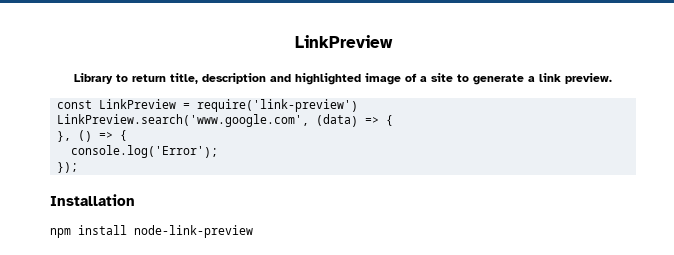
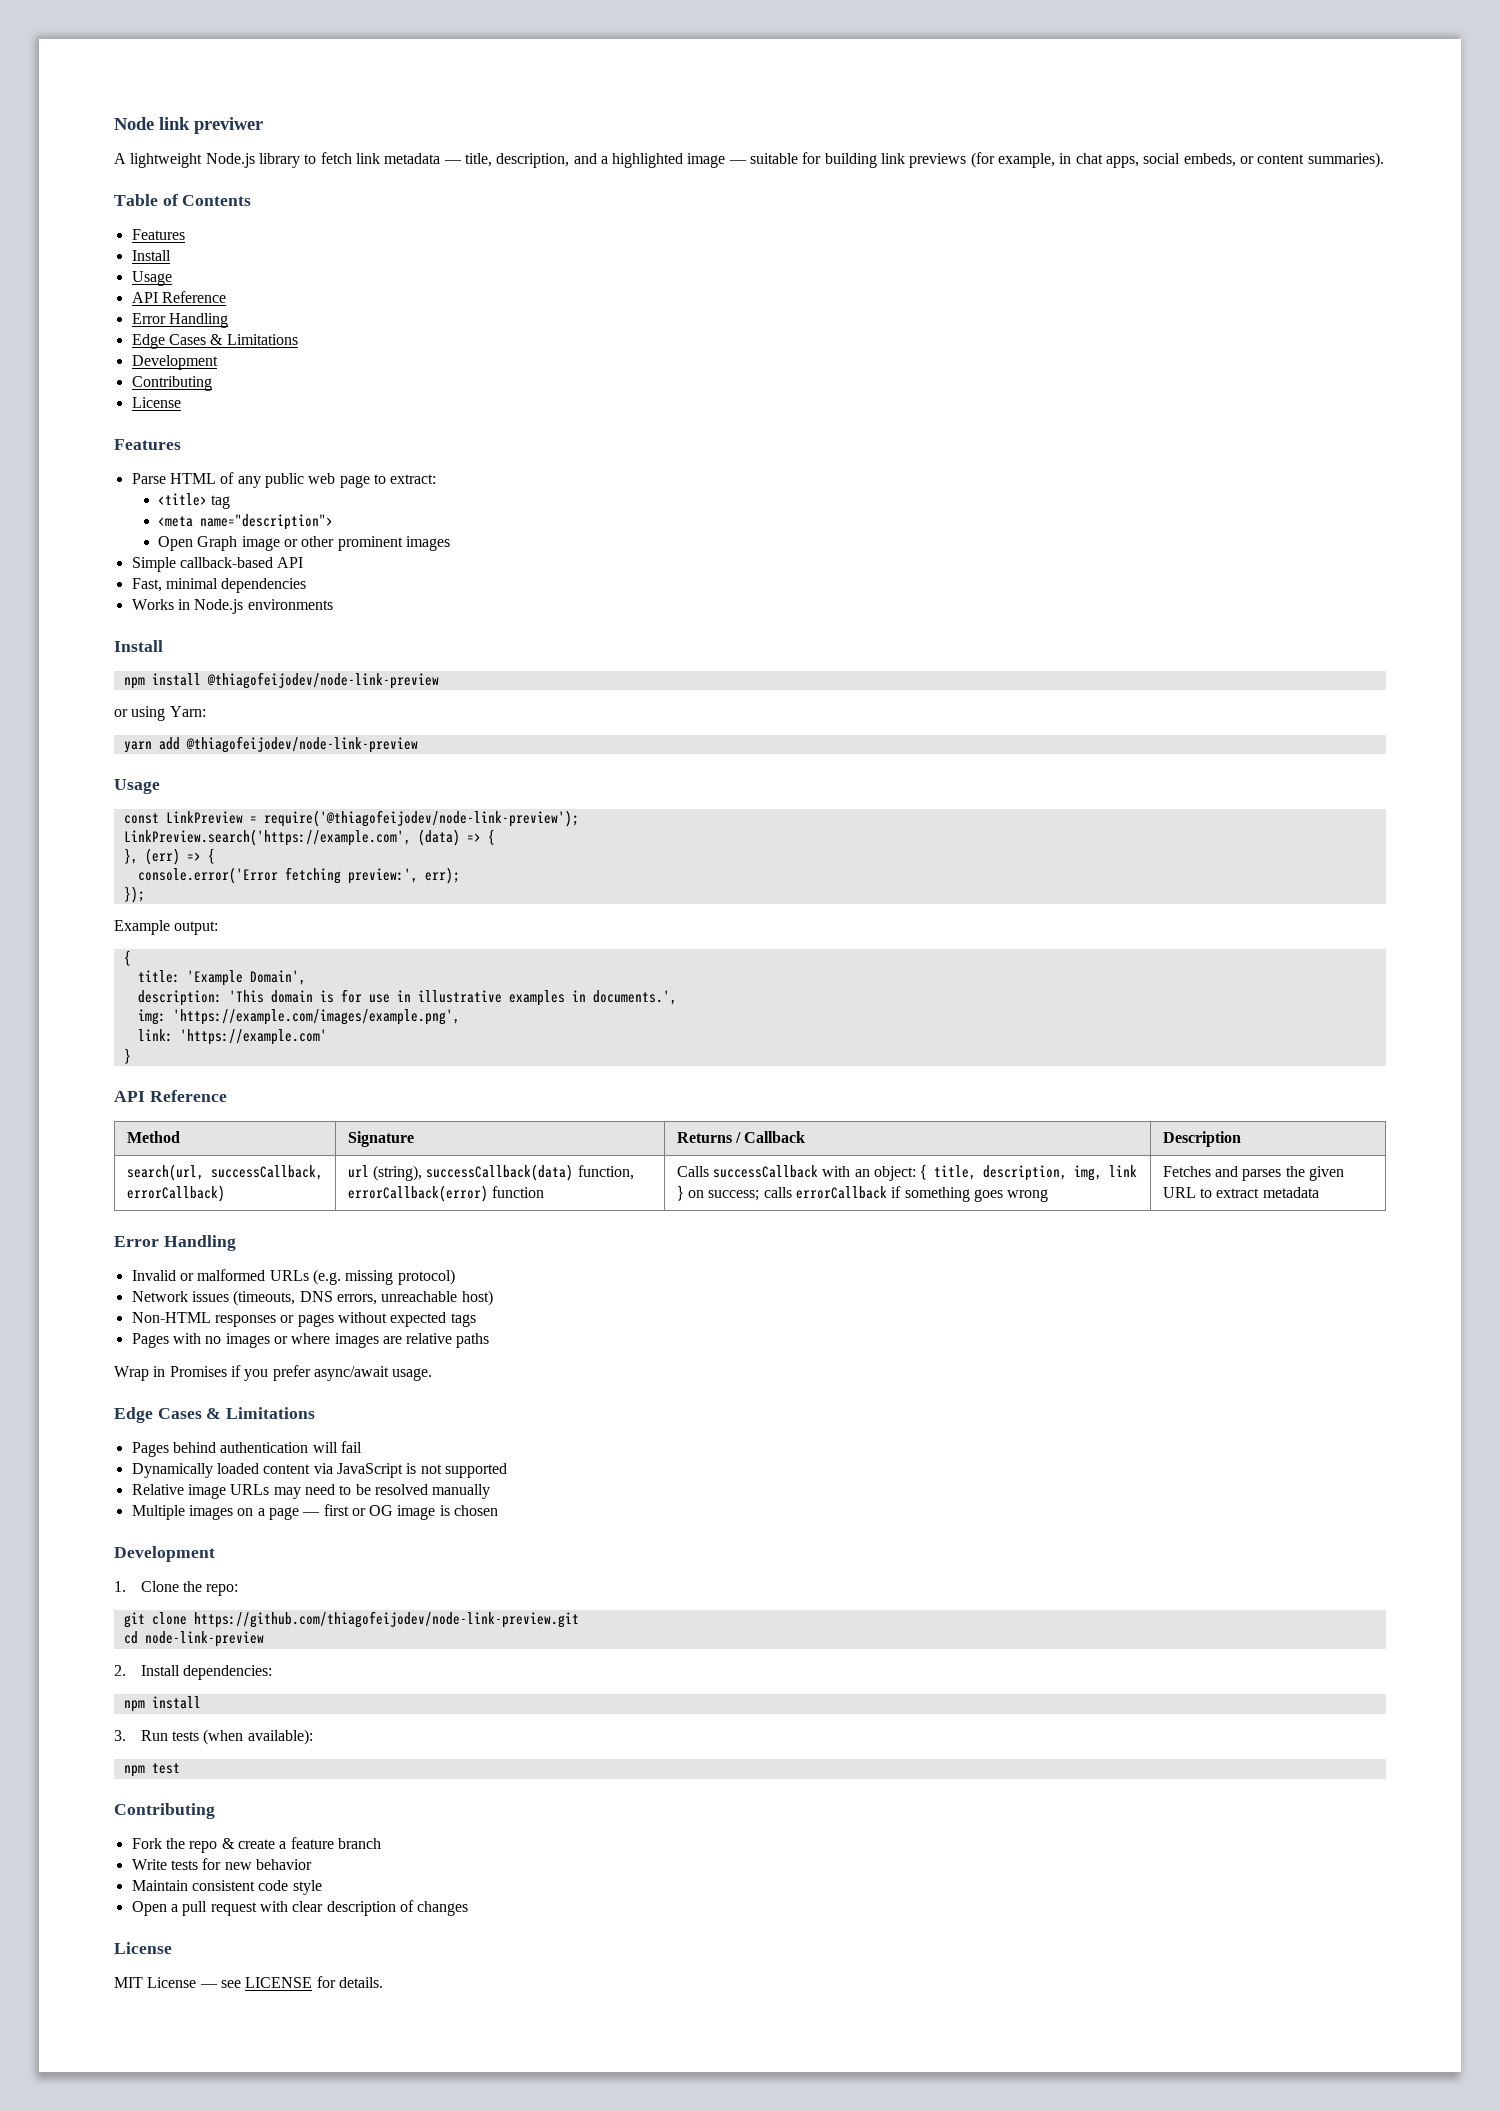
[294,35,393,48] [74,73,612,85] LinkPreview // Library to return title, description and highlighted image of a site to generate a link preview. -> [114,117,263,134] [114,152,1384,168] [114,194,252,206] [131,229,185,240] [131,250,171,261] [131,271,172,286] [131,291,226,303] [131,313,228,328] [131,334,298,349] [131,355,218,370] [131,376,212,391] [131,397,181,408] [114,439,181,450] [131,472,437,488] [158,493,231,509] [158,514,334,530] [158,536,451,551] [131,557,304,572] [131,578,307,593] [131,599,333,614] [114,640,163,652] [123,672,439,689] [114,706,206,721] [123,736,418,753] [114,779,160,794] Node link previwer // A lightweight Node.js library to fetch link metadata — title, description, and a highlighted image — suitable for building link previews (for example, in chat apps, social embeds, or content summaries). // Table of Contents // Features // Install // Usage // API Reference // Error Handling // Edge Cases & Limitations // Development // Contributing // License // Features // Parse HTML of any public web page to extract: // <title> tag // <meta name="description"> // Open Graph image or other prominent images // Simple callback‑based API // Fast, minimal dependencies // Works in Node.js environments // Install // npm install @thiagofeijodev/node-link-preview // or using Yarn: // yarn add @thiagofeijodev/node-link-preview // Usage
[197,99,359,112] [57,114,310,127] require('link-preview') // LinkPreview.search('www.google.com', -> [263,810,579,827] [123,829,411,846] require('@thiagofeijodev/node-link-preview'); // LinkPreview.search('https://example.com',
[78,130,128,142] [71,145,219,158] [57,162,79,173] [50,194,135,206] [50,225,253,238] () => { // console.log('Error'); // }); // Installation // npm install node-link-preview -> [144,848,215,865] [137,867,460,884] [123,886,145,903] [114,920,219,935] [123,950,131,966] [137,970,306,986] [137,989,677,1006] [137,1009,460,1025] [137,1029,327,1045] [123,1048,131,1064] [114,1090,227,1102] [126,1131,180,1143] [347,1131,414,1147] [676,1131,806,1143] [1162,1131,1241,1147] [126,1164,323,1181] [126,1185,225,1202] [347,1164,634,1181] [347,1185,545,1202] [676,1164,1138,1181] [676,1185,1049,1202] [1162,1166,1344,1181] [1162,1187,1319,1198] [114,1235,236,1251] [131,1269,455,1285] [131,1290,493,1306] [131,1312,476,1327] [131,1333,490,1348] [114,1365,433,1381] [114,1407,316,1423] [131,1441,362,1457] [131,1463,507,1478] [131,1484,491,1499] [131,1504,499,1520] [114,1546,215,1562] [114,1581,239,1596] [123,1611,579,1628] [123,1631,264,1647] [114,1665,272,1680] [123,1696,201,1712] [114,1729,313,1745] [123,1763,180,1777] [114,1803,215,1819] [131,1837,381,1853] [131,1858,312,1870] [131,1880,322,1895] [131,1900,469,1916] [114,1942,172,1954] [114,1976,383,1988] (err) => { // console.error('Error fetching preview:', err); // }); // Example output: // { // title: 'Example Domain', // description: 'This domain is for use in illustrative examples in documents.', // img: 'https://example.com/images/example.png', // link: 'https://example.com' // } // API Reference // Method | Signature | Returns / Callback | Description // search(url, successCallback, errorCallback) | url (string), successCallback(data) function, errorCallback(error) function | Calls successCallback with an object: { title, description, img, link } on success; calls errorCallback if something goes wrong | Fetches and parses the given URL to extract metadata // Error Handling // Invalid or malformed URLs (e.g. missing protocol) // Network issues (timeouts, DNS errors, unreachable host) // Non‑HTML responses or pages without expected tags // Pages with no images or where images are relative paths // Wrap in Promises if you prefer async/await usage. // Edge Cases & Limitations // Pages behind authentication will fail // Dynamically loaded content via JavaScript is not supported // Relative image URLs may need to be resolved manually // Multiple images on a page — first or OG image is chosen // Development // 1. Clone the repo: // git clone https://github.com/thiagofeijodev/node-link-preview.git // cd node-link-preview // 2. Install dependencies: // npm install // 3. Run tests (when available): // npm test // Contributing // Fork the repo & create a feature branch // Write tests for new behavior // Maintain consistent code style // Open a pull request with clear description of changes // License // MIT License — see LICENSE for details.

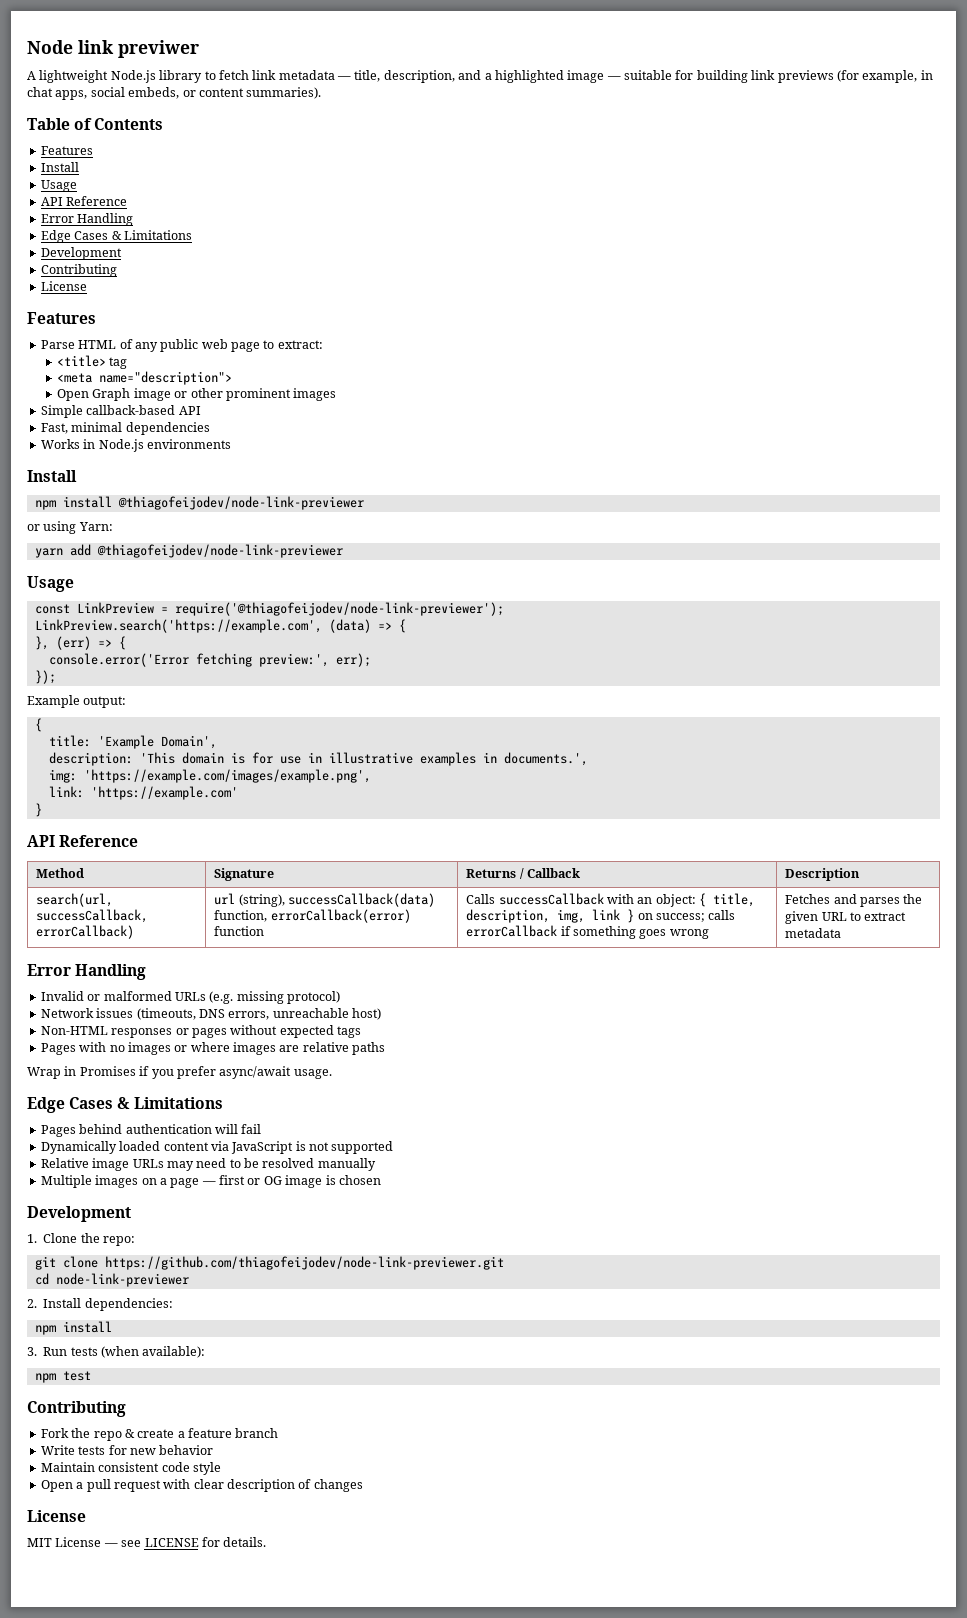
[206,672,439,689] @thiagofeijodev/node-link-preview -> [117,496,364,510] @thiagofeijodev/node-link-previewer
[185,736,418,753] @thiagofeijodev/node-link-preview -> [96,544,343,558] @thiagofeijodev/node-link-previewer
[263,810,579,827] require('@thiagofeijodev/node-link-preview'); -> [174,602,504,616] require('@thiagofeijodev/node-link-previewer');
[193,1611,579,1628] https://github.com/thiagofeijodev/node-link-preview.git -> [104,1256,504,1270] https://github.com/thiagofeijodev/node-link-previewer.git
[144,1631,264,1647] node-link-preview -> [55,1273,189,1287] node-link-previewer

